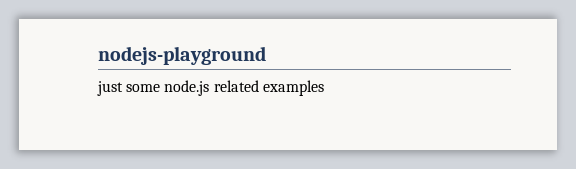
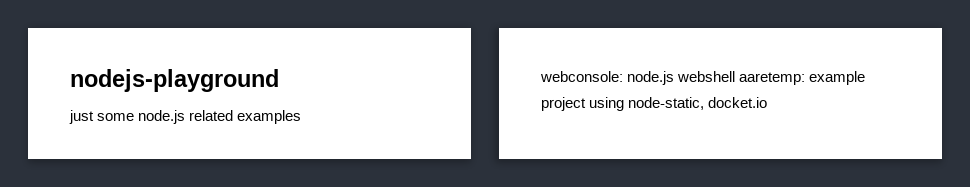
(324, 88) none -> [540,71,866,85] [541,97,768,111] // webconsole: node.js webshell aaretemp: example project using node-static, docket.io

